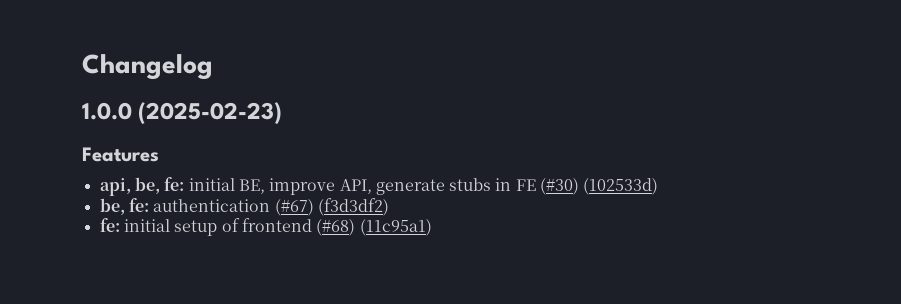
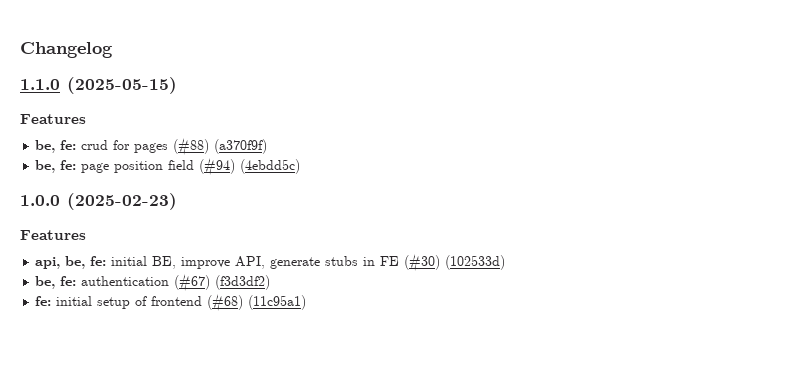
(213, 67) none -> [20,77,177,94] [20,114,86,124] [35,138,268,156] [35,158,301,176] // 1.1.0 (2025-05-15) // Features // be, fe: crud for pages (#88) (a370f9f) // be, fe: page position field (#94) (4ebdd5c)

